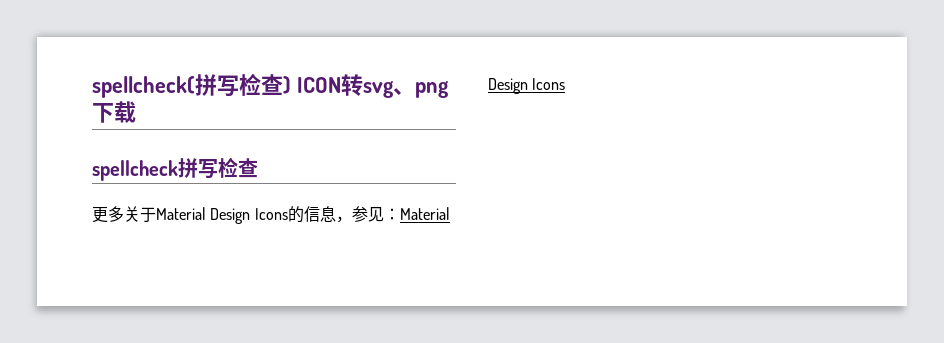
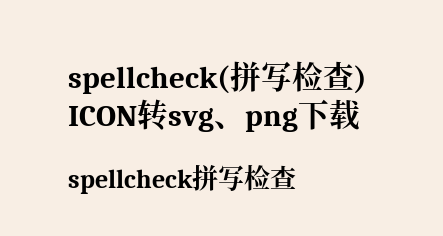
[92,206,450,224] [488,78,566,94] // 更多关于Material Design Icons的信息，参见：Material Design Icons -> (296, 177) none

